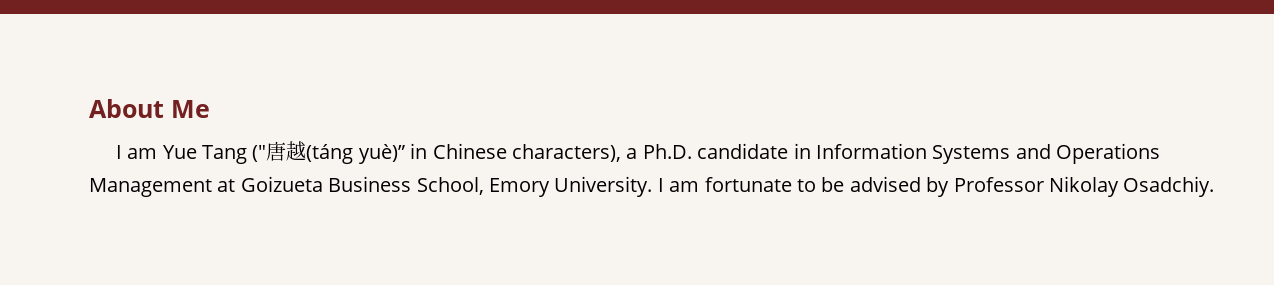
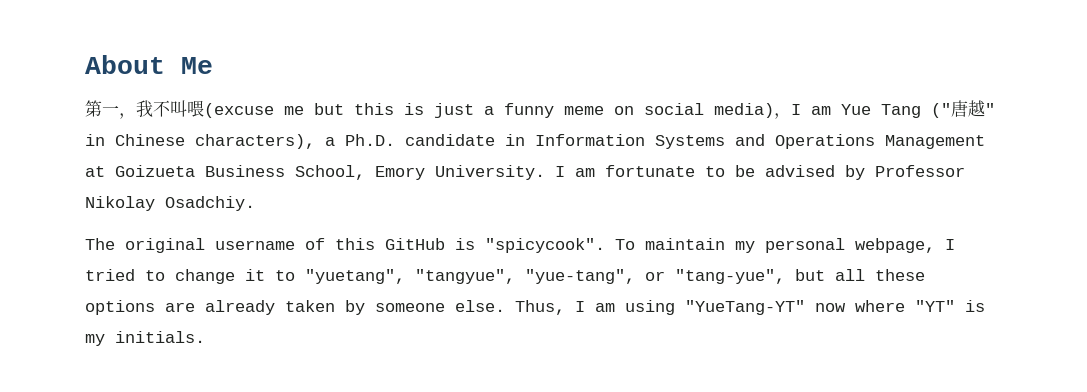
(210, 109) none -> [85,100,791,119] 第一，我不叫喂(excuse me but this is just a funny meme on social media)，
[306,144,405,164] (táng yuè)” -> [985,103,995,115] "
(1215, 186) none -> [85,238,955,253] [85,269,925,284] [85,300,985,315] [85,331,205,346] // The original username of this GitHub is "spicycook". To maintain my personal webpage, I tried to change it to "yuetang", "tangyue", "yue-tang", or "tang-yue", but all these options are already taken by someone else. Thus, I am using "YueTang-YT" now where "YT" is my initials.

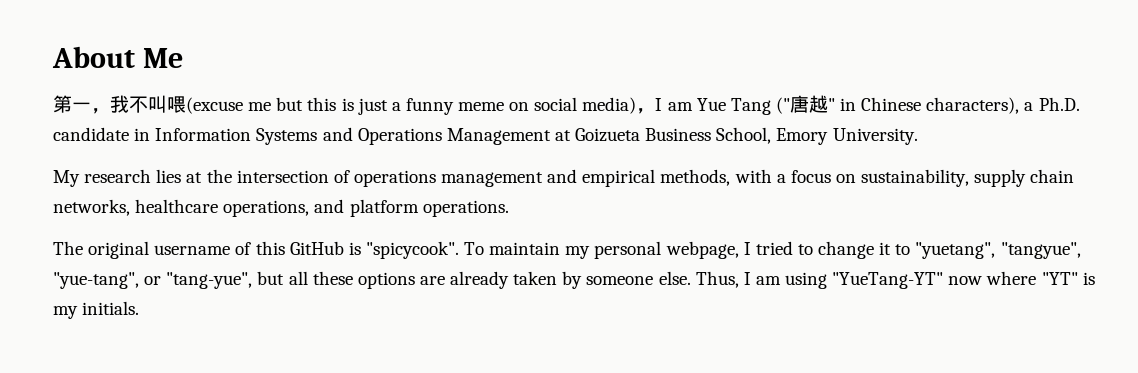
[555,165,965,180] [85,196,255,211] I am fortunate to be advised by Professor Nikolay Osadchiy. -> [53,169,1075,187] [53,199,509,217] // My research lies at the intersection of operations management and empirical methods, with a focus on sustainability, supply chain networks, healthcare operations, and platform operations.

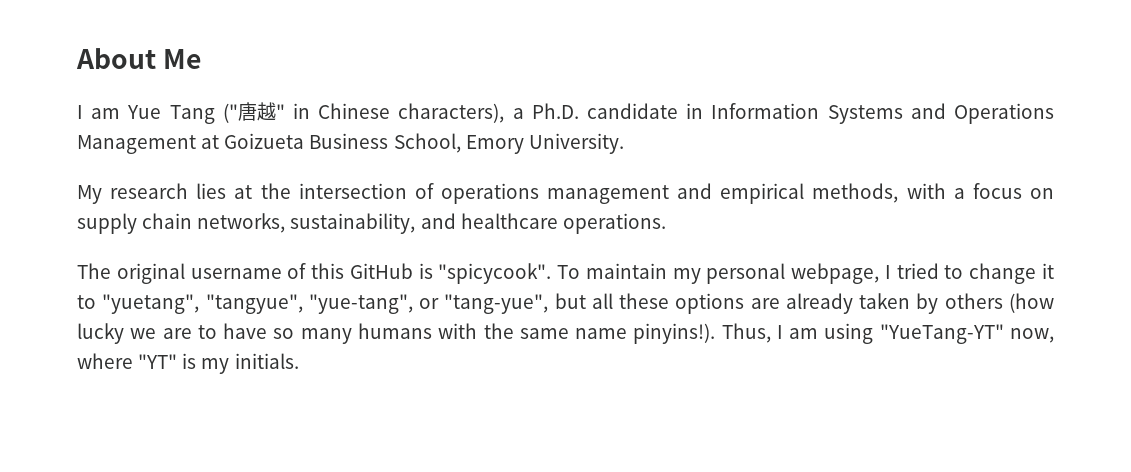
[53,95,656,115] 第一，我不叫喂(excuse me but this is just a funny meme on social media)， -> (202, 59) none
[861,169,970,187] sustainability, -> (1054, 193) none
[135,199,419,217] healthcare operations, and platform -> [290,213,558,234] sustainability, and healthcare
[586,271,691,285] someone else. -> [944,293,1054,313] [77,323,716,344] others (how lucky we are to have so many humans with the same name pinyins!).
[948,276,983,285] now -> [1010,328,1055,343] now,

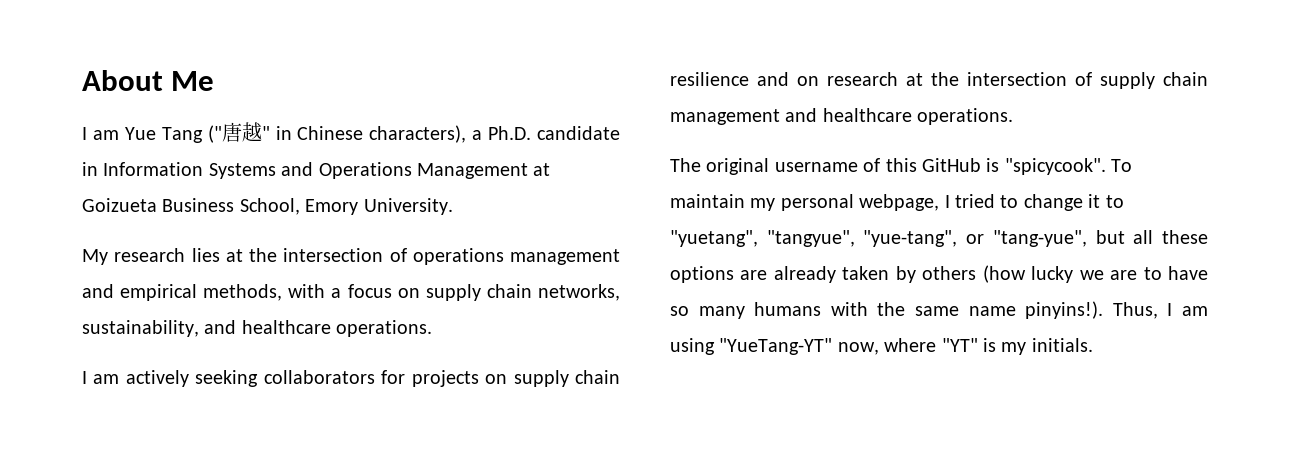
(666, 223) none -> [82,370,620,387] [670,72,1208,89] [670,108,1014,125] // I am actively seeking collaborators for projects on supply chain resilience and on research at the intersection of supply chain management and healthcare operations.

